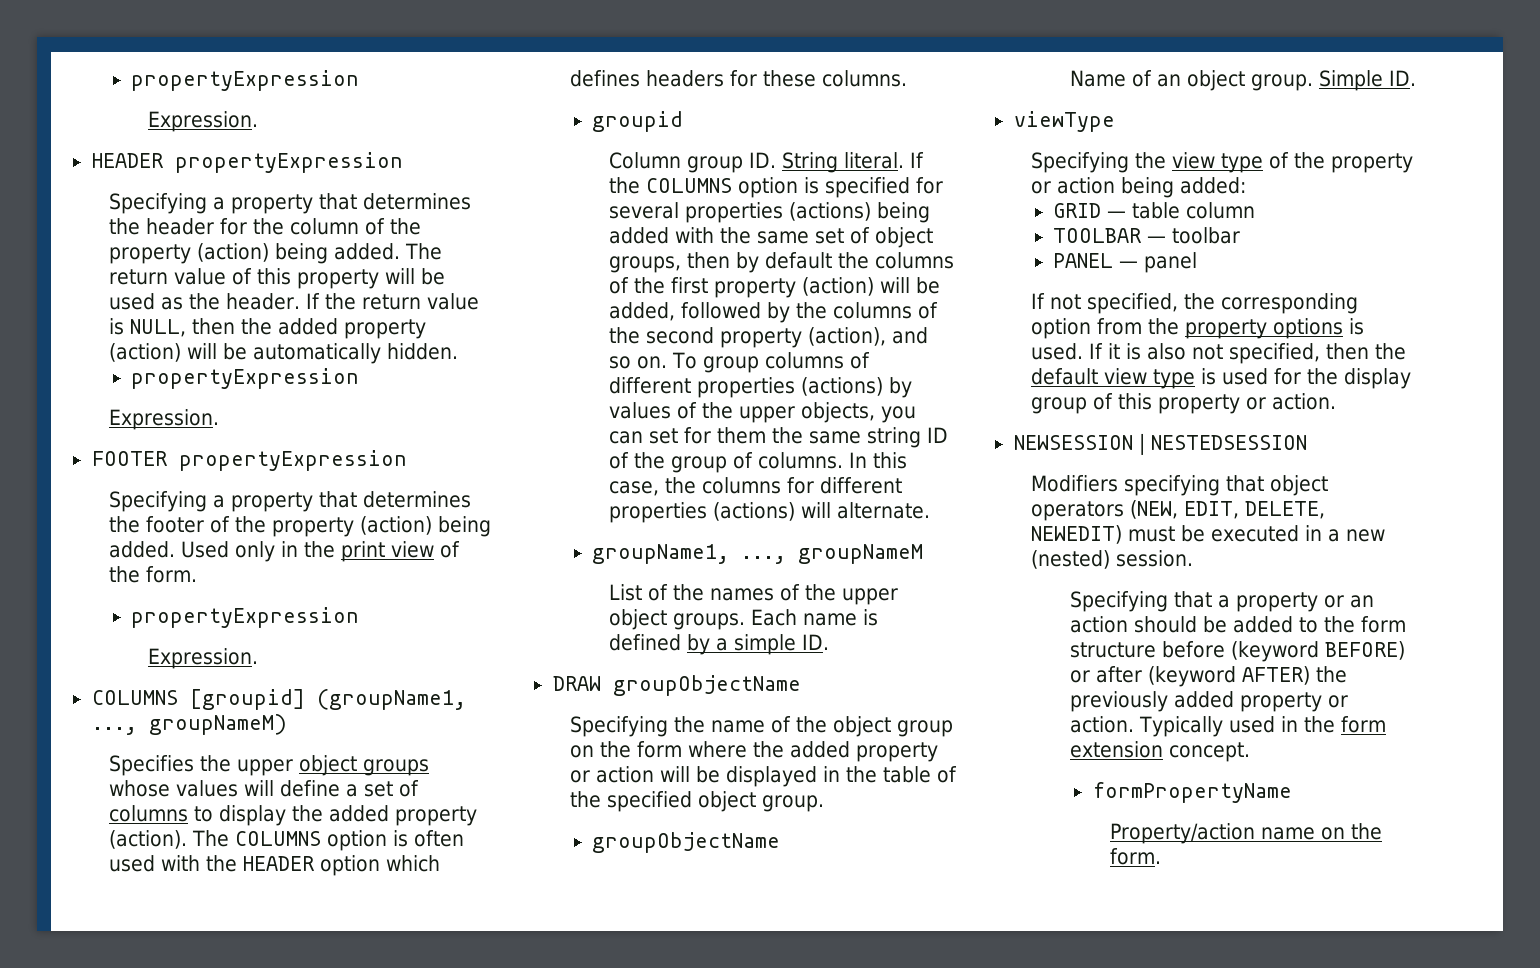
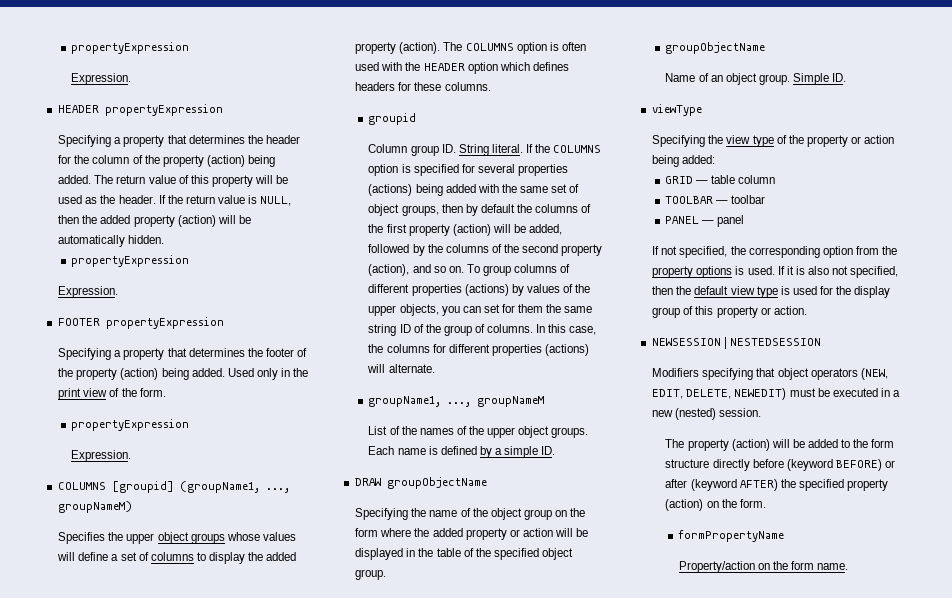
[1070,591,1375,612] [1070,616,1198,633] Specifying that a property or an action should -> [665,439,790,451] The property (action) will
(1157, 650) none -> [712,459,750,471] directly
[1070,691,1349,712] [1070,716,1387,737] [1070,741,1251,762] previously added property or action. Typically used in the form extension concept. -> [798,479,888,491] [665,499,766,511] specified property (action) on the form.
[1260,823,1382,840] [1109,848,1161,865] name on the form. -> [757,561,849,570] on the form name.

